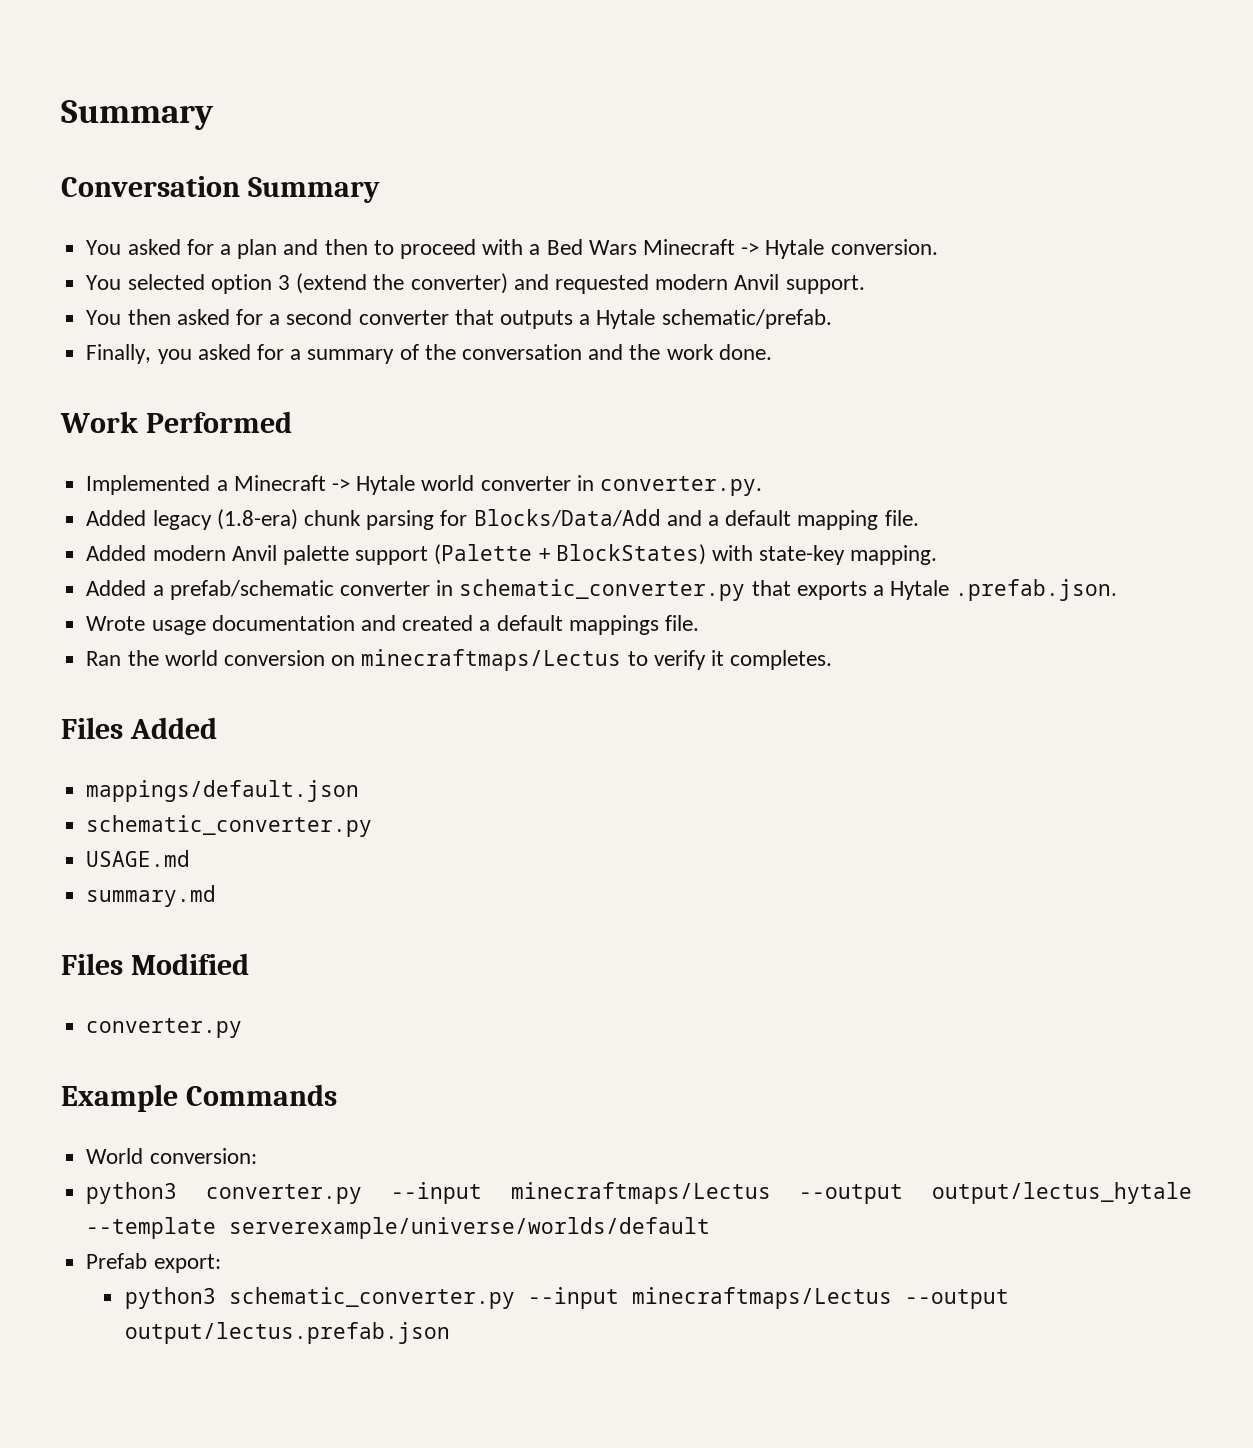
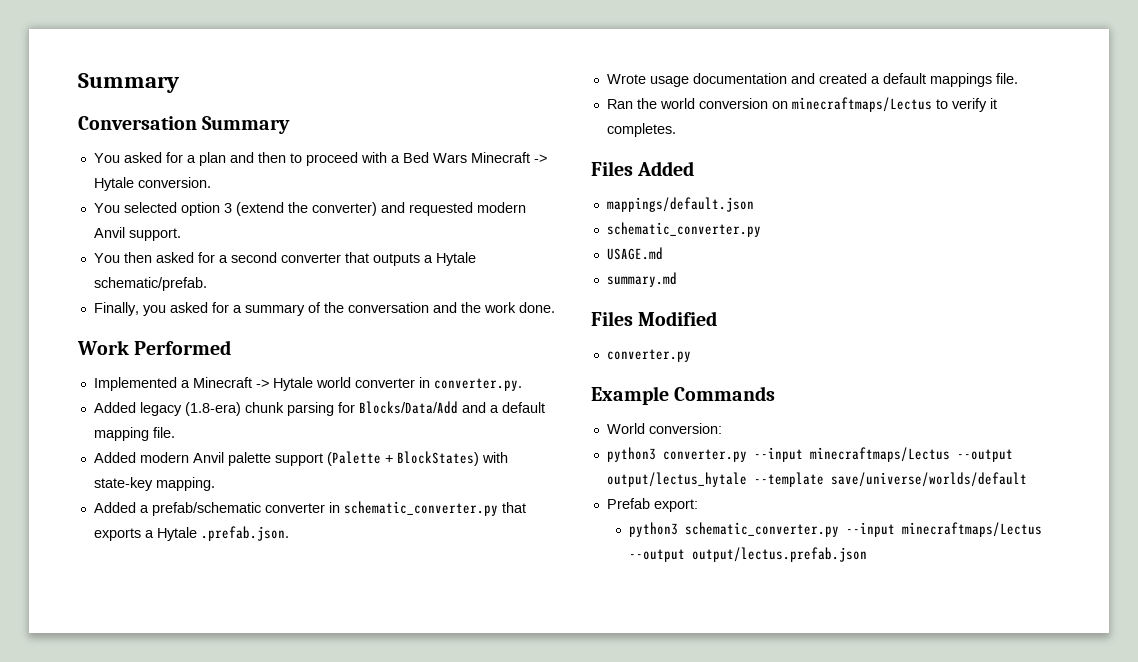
[229,1217,711,1239] serverexample/universe/worlds/default -> [830,472,1027,487] save/universe/worlds/default

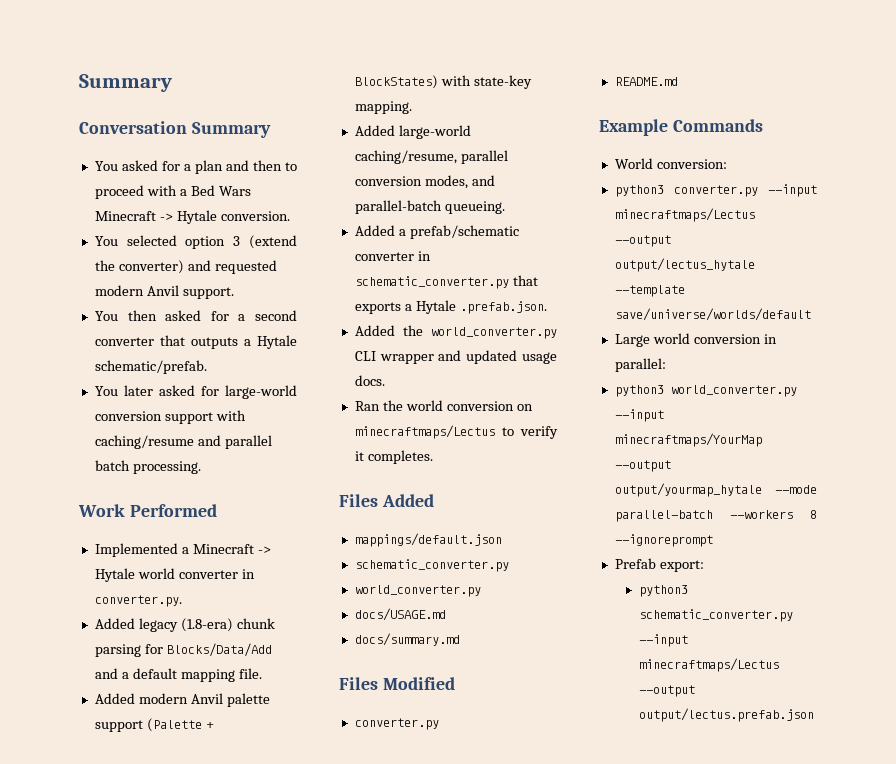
[93,302,555,316] Finally, you asked for a summary of the conversation and the work done. -> [94,385,297,399] [94,410,246,424] [94,435,272,449] [94,460,201,474] You later asked for large-world conversion support with caching/resume and parallel batch processing.
(215, 484) none -> [354,125,471,139] [354,150,508,164] [354,175,495,189] [354,200,505,214] // Added large-world caching/resume, parallel conversion modes, and parallel-batch queueing.
[606,73,1018,87] Wrote usage documentation and created a default mappings file. -> [354,325,557,339] [354,350,557,364] [354,375,385,386] Added the world_converter.py CLI wrapper and updated usage docs.
[606,247,663,260] [606,272,677,287] USAGE.md // summary.md -> [354,585,481,597] [354,608,446,621] [354,633,460,646] world_converter.py // docs/USAGE.md // docs/summary.md
(691, 355) none -> [614,77,678,86] // README.md
(1027, 479) none -> [614,333,777,347] [614,358,666,372] [614,385,797,397] [614,409,664,422] [614,433,762,447] [614,460,671,472] [614,483,817,497] [614,510,817,522] [614,534,713,547] // Large world conversion in parallel: // python3 world_converter.py --input minecraftmaps/YourMap --output output/yourmap_hytale --mode parallel-batch --workers 8 --ignoreprompt

